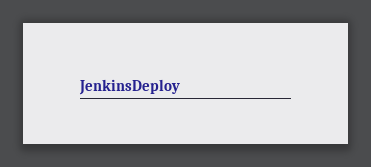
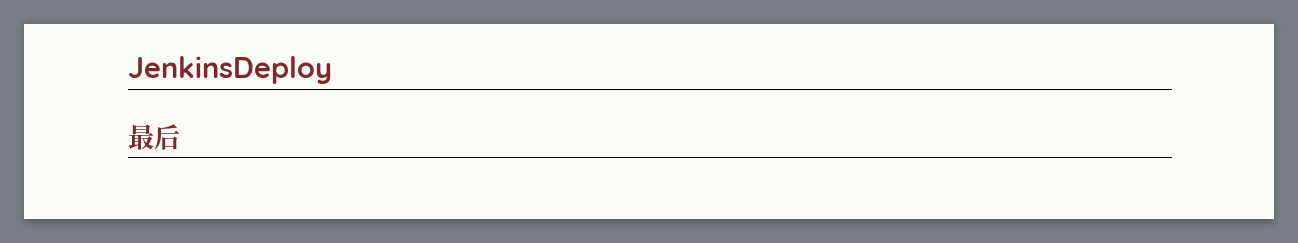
(180, 87) none -> [128,124,180,150] // 最后

